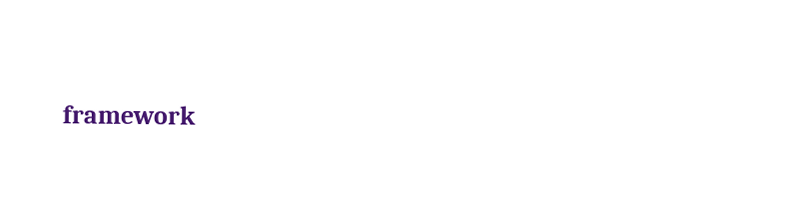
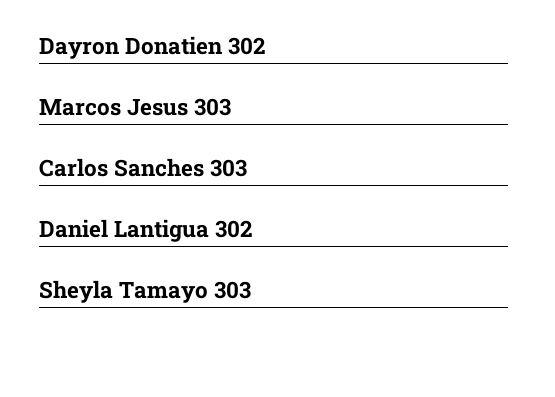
[62,104,196,125] framework -> [39,36,266,59] [39,98,232,116] [39,158,248,177] [39,219,253,242] [39,280,252,303] Dayron Donatien 302 // Marcos Jesus 303 // Carlos Sanches 303 // Daniel Lantigua 302 // Sheyla Tamayo 303

